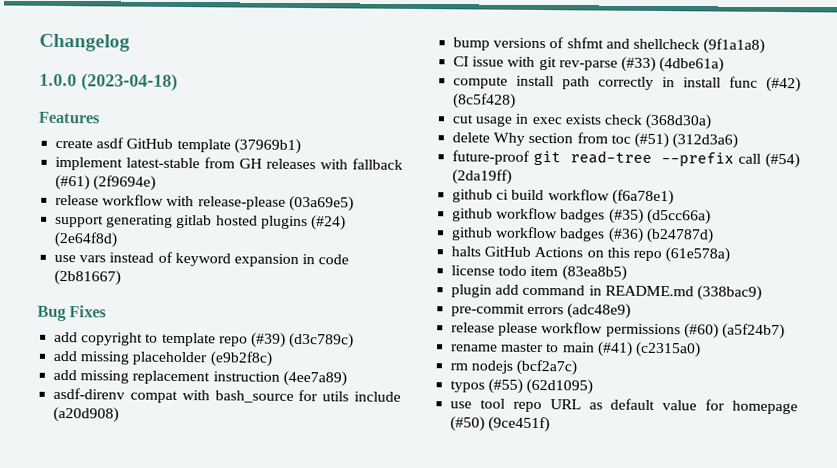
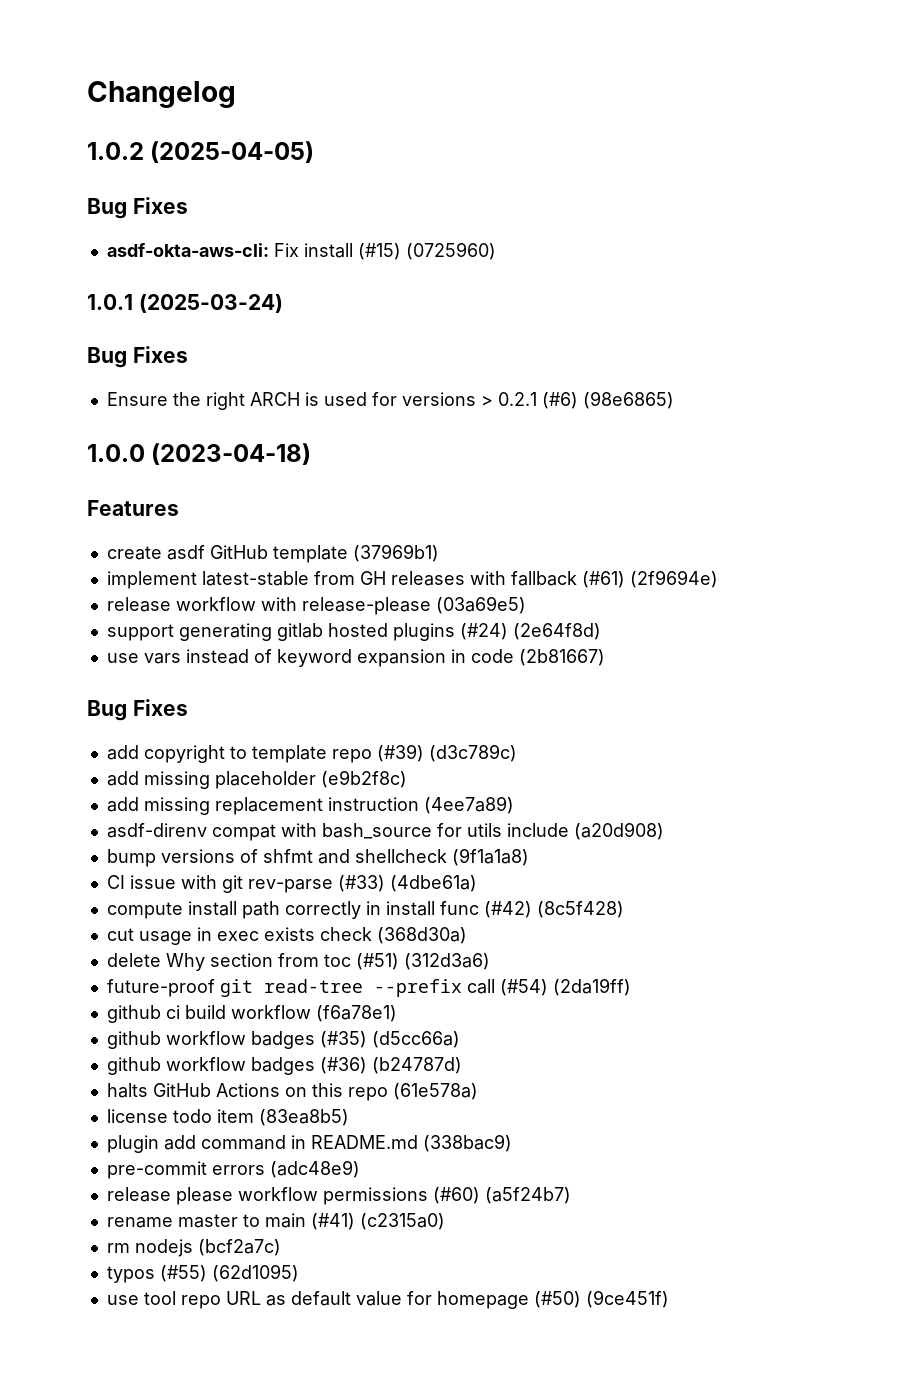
(130, 42) none -> [87,141,315,163] [87,197,188,219] [106,242,496,260] [87,293,283,313] [87,346,188,368] [106,391,674,410] // 1.0.2 (2025-04-05) // Bug Fixes // asdf-okta-aws-cli: Fix install (#15) (0725960) // 1.0.1 (2025-03-24) // Bug Fixes // Ensure the right ARCH is used for versions > 0.2.1 (#6) (98e6865)

